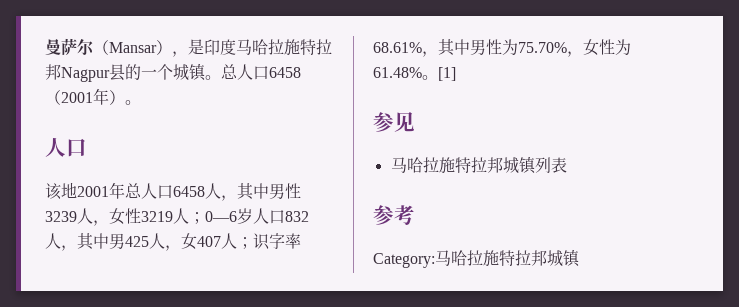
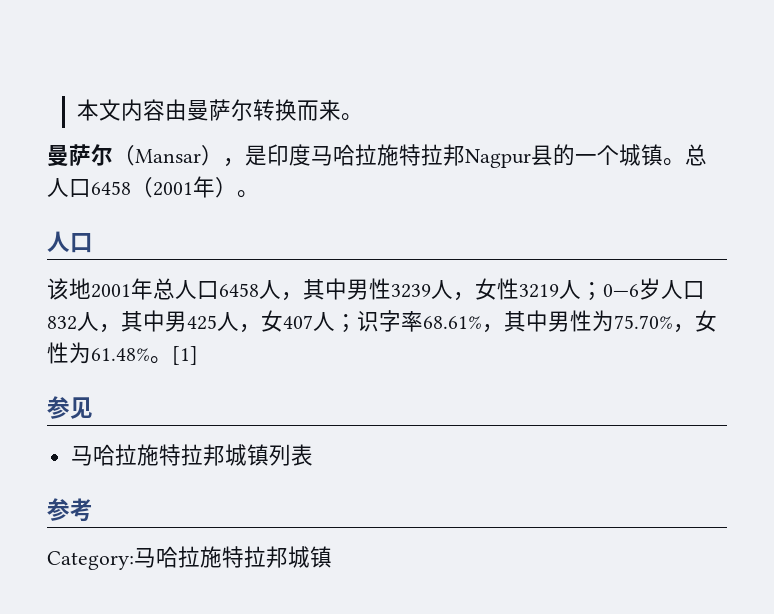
(45, 47) none -> [77,99,364,121] 本文内容由曼萨尔转换而来。 //

